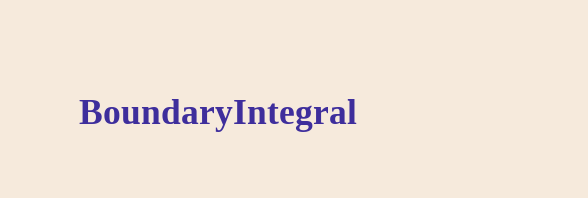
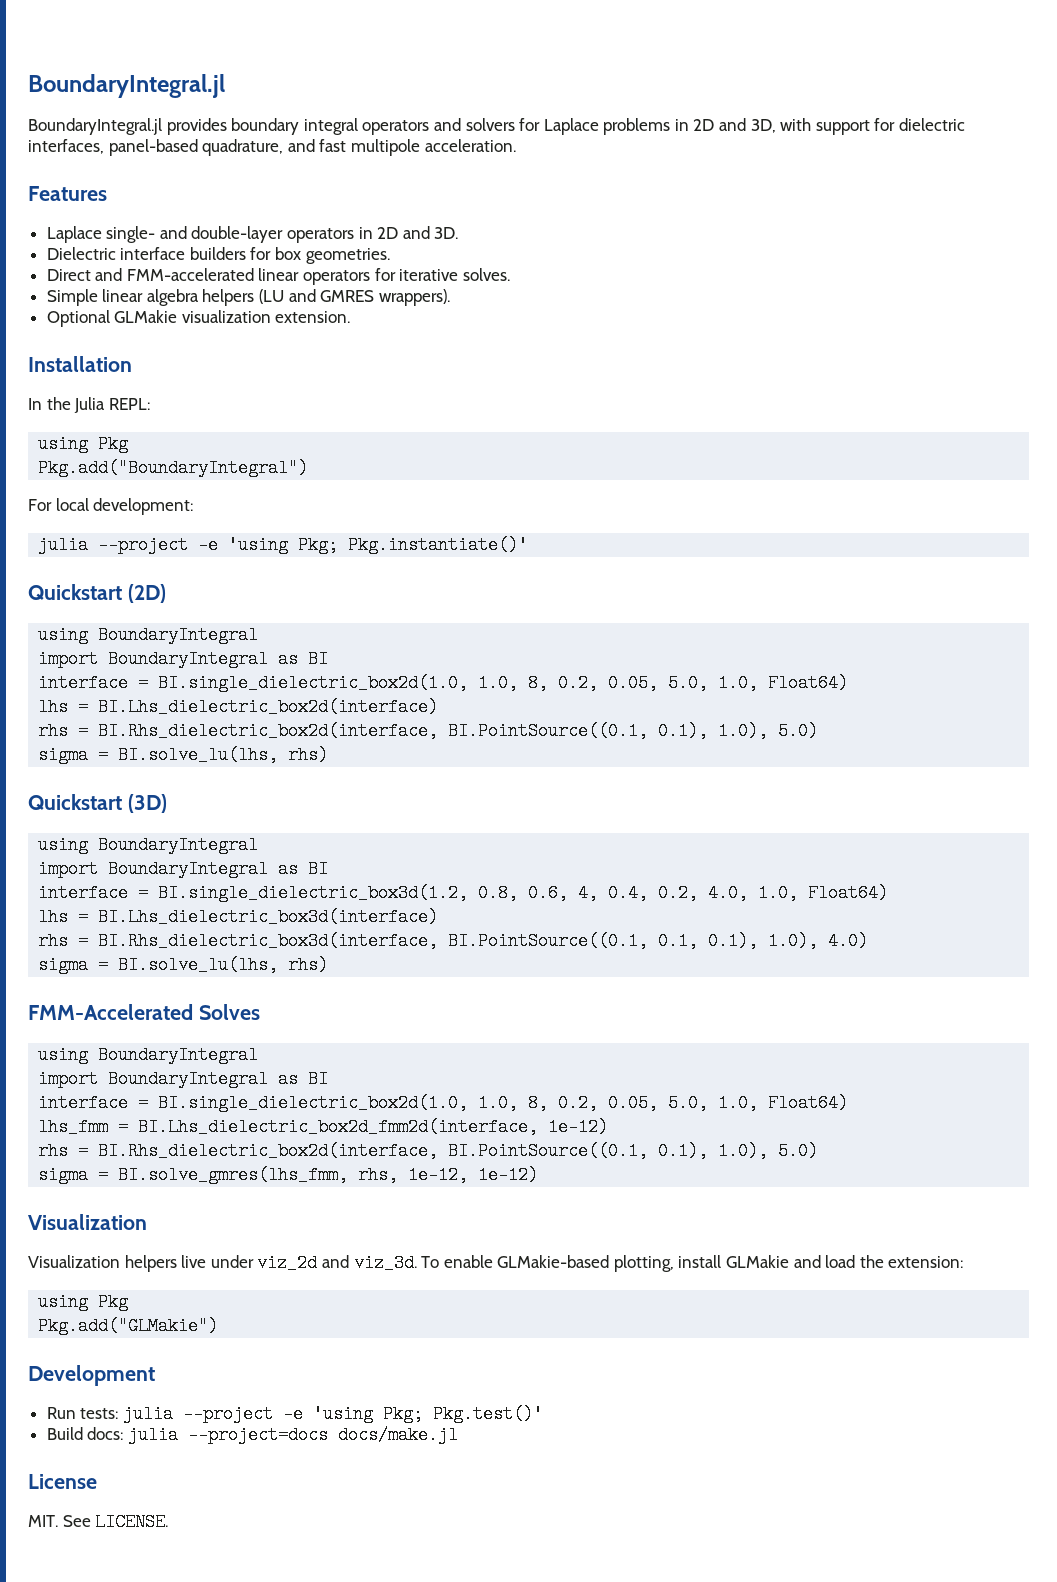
[79,99,357,132] BoundaryIntegral -> [28,74,225,98] [28,118,966,135] [28,139,516,156] [28,186,107,201] [46,226,459,243] [46,247,390,264] [46,268,510,285] [46,289,450,306] [46,310,351,327] [28,356,132,372] [28,397,150,413] [38,435,129,453] [38,459,309,477] [28,498,194,515] [38,536,529,554] [28,584,166,603] [38,626,259,644] [38,650,329,668] [38,674,849,692] [38,698,439,716] [38,722,819,740] [38,746,329,764] [28,794,167,813] [38,836,259,854] [38,860,329,878] [38,884,889,902] [38,908,439,926] [38,932,869,950] [38,956,329,974] [28,1004,260,1020] [38,1046,259,1064] [38,1070,329,1088] [38,1094,849,1112] [38,1118,609,1136] [38,1142,819,1160] [38,1166,539,1184] [28,1214,147,1230] [28,1254,964,1272] [38,1293,129,1311] [38,1317,219,1335] [28,1365,155,1386] [46,1405,543,1423] [46,1426,458,1444] [28,1474,97,1489] [28,1513,169,1531] BoundaryIntegral.jl // BoundaryIntegral.jl provides boundary integral operators and solvers for Laplace problems in 2D and 3D, with support for dielectric interfaces, panel-based quadrature, and fast multipole acceleration. // Features // Laplace single- and double-layer operators in 2D and 3D. // Dielectric interface builders for box geometries. // Direct and FMM-accelerated linear operators for iterative solves. // Simple linear algebra helpers (LU and GMRES wrappers). // Optional GLMakie visualization extension. // Installation // In the Julia REPL: // using Pkg // Pkg.add("BoundaryIntegral") // For local development: // julia --project -e 'using Pkg; Pkg.instantiate()' // Quickstart (2D) // using BoundaryIntegral // import BoundaryIntegral as BI // interface = BI.single_dielectric_box2d(1.0, 1.0, 8, 0.2, 0.05, 5.0, 1.0, Float64) // lhs = BI.Lhs_dielectric_box2d(interface) // rhs = BI.Rhs_dielectric_box2d(interface, BI.PointSource((0.1, 0.1), 1.0), 5.0) // sigma = BI.solve_lu(lhs, rhs) // Quickstart (3D) // using BoundaryIntegral // import BoundaryIntegral as BI // interface = BI.single_dielectric_box3d(1.2, 0.8, 0.6, 4, 0.4, 0.2, 4.0, 1.0, Float64) // lhs = BI.Lhs_dielectric_box3d(interface) // rhs = BI.Rhs_dielectric_box3d(interface, BI.PointSource((0.1, 0.1, 0.1), 1.0), 4.0) // sigma = BI.solve_lu(lhs, rhs) // FMM-Accelerated Solves // using BoundaryIntegral // import BoundaryIntegral as BI // interface = BI.single_dielectric_box2d(1.0, 1.0, 8, 0.2, 0.05, 5.0, 1.0, Float64) // lhs_fmm = BI.Lhs_dielectric_box2d_fmm2d(interface, 1e-12) // rhs = BI.Rhs_dielectric_box2d(interface, BI.PointSource((0.1, 0.1), 1.0), 5.0) // sigma = BI.solve_gmres(lhs_fmm, rhs, 1e-12, 1e-12) // Visualization // Visualization helpers live under viz_2d and viz_3d. To enable GLMakie-based plotting, install GLMakie and load the extension: // using Pkg // Pkg.add("GLMakie") // Development // Run tests: julia --project -e 'using Pkg; Pkg.test()' // Build docs: julia --project=docs docs/make.jl // License // MIT. See LICENSE.

